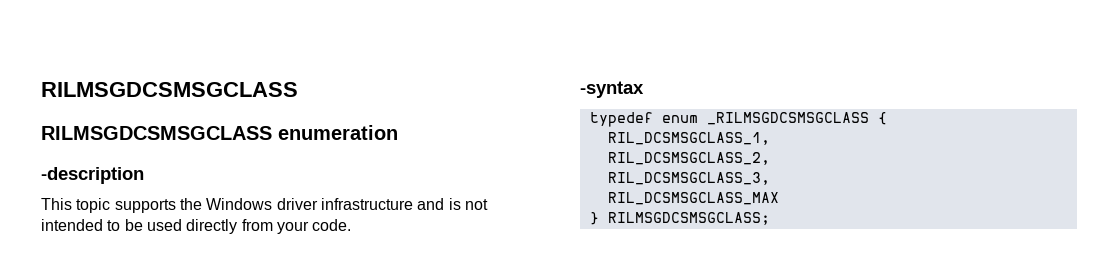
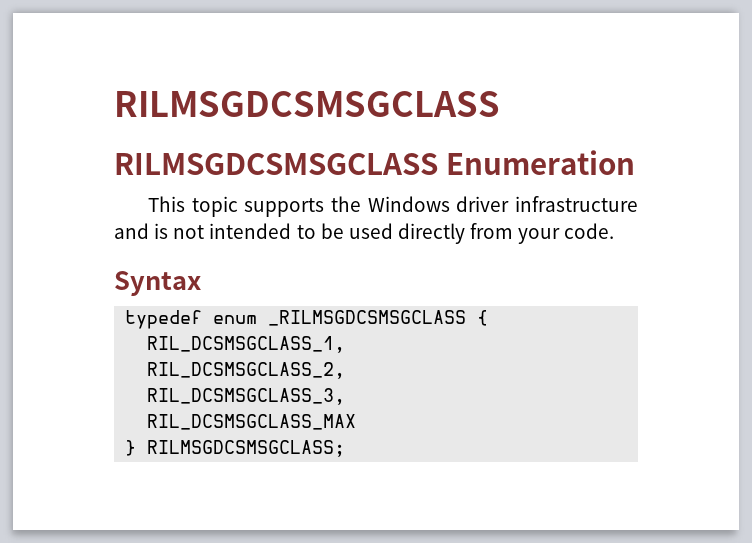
[278,125,398,140] [41,167,144,184] enumeration // -description -> [445,150,635,175] Enumeration
[580,81,644,98] -syntax -> [114,271,201,296] Syntax

